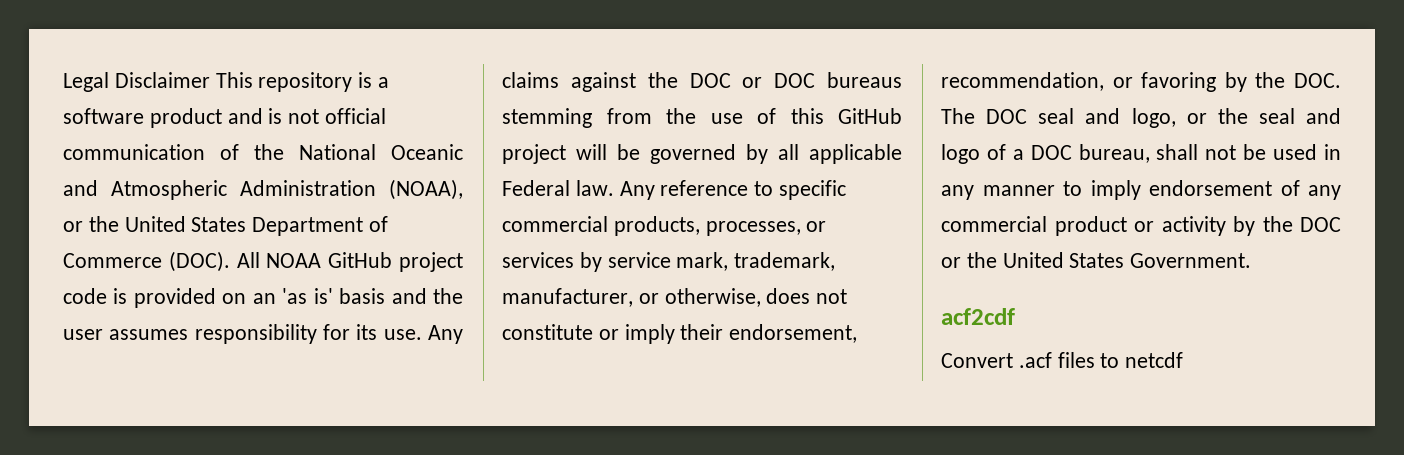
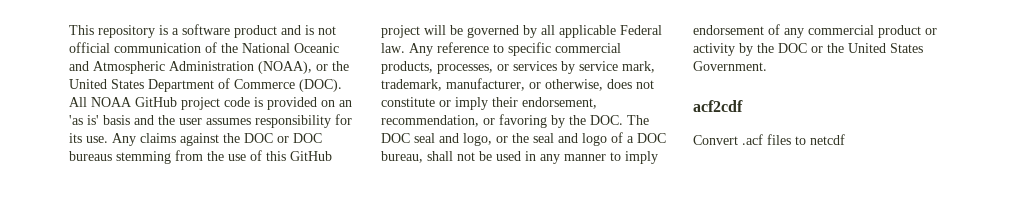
[63,72,210,92] Legal Disclaimer -> (69, 30) none

